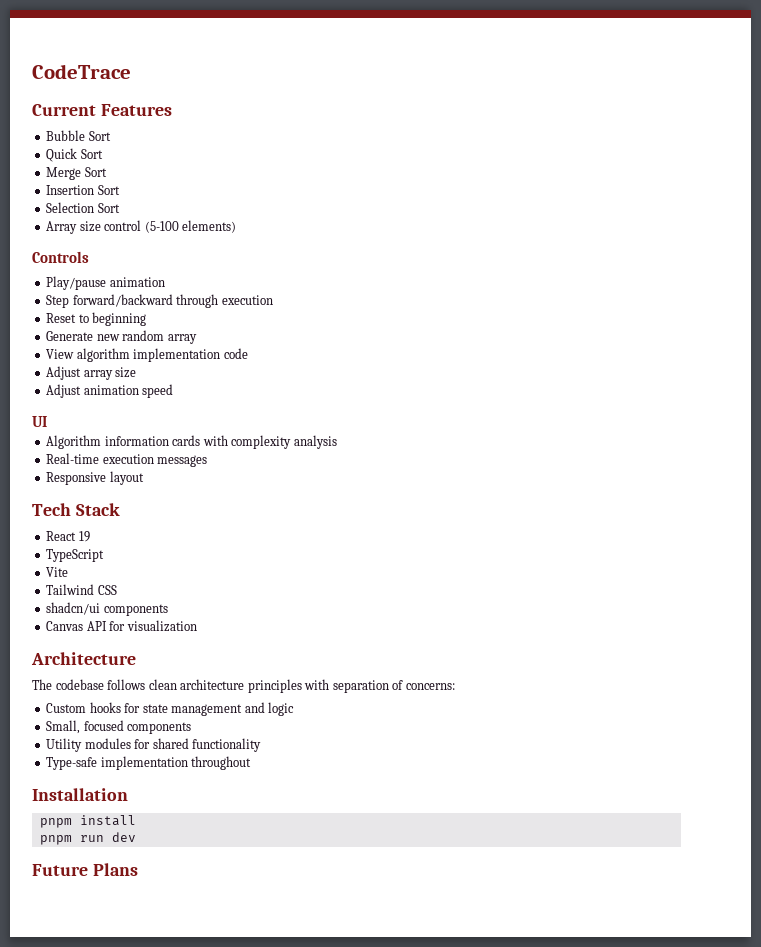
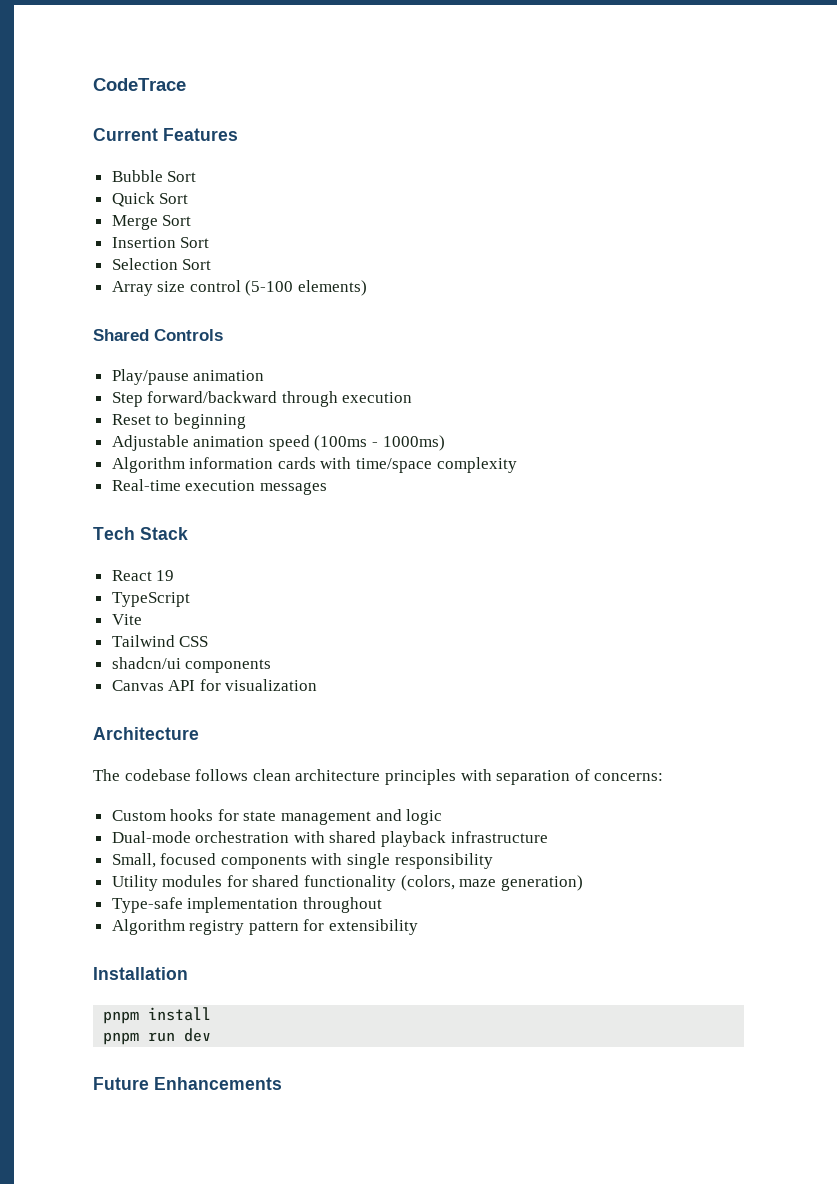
(237, 226) none -> [93,329,149,341] Shared
[46,330,197,344] [46,348,248,362] [46,366,137,380] [46,384,82,398] Generate new random array // View algorithm implementation code // Adjust array size // Adjust -> [111,435,189,451] Adjustable
[32,416,47,427] // UI -> [314,435,445,451] (100ms - 1000ms)
(228, 440) none -> [356,458,433,473] time/space
[293,435,337,449] analysis -> (517, 465) none
[46,471,144,485] // Responsive layout -> (327, 488) none
(295, 709) none -> [111,831,548,847] // Dual-mode orchestration with shared playback infrastructure
(192, 728) none -> [311,853,493,869] with single responsibility
(262, 745) none -> [400,875,583,891] (colors, maze generation)
(252, 763) none -> [111,919,419,935] // Algorithm registry pattern for extensibility
[92,863,138,876] Plans -> [154,1077,282,1090] Enhancements

